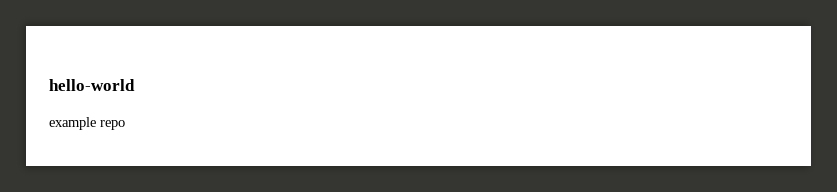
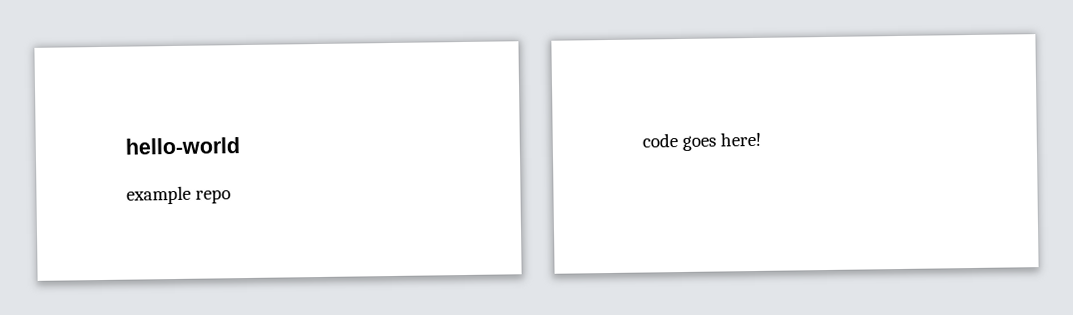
(125, 125) none -> [642,131,762,151] // code goes here!

